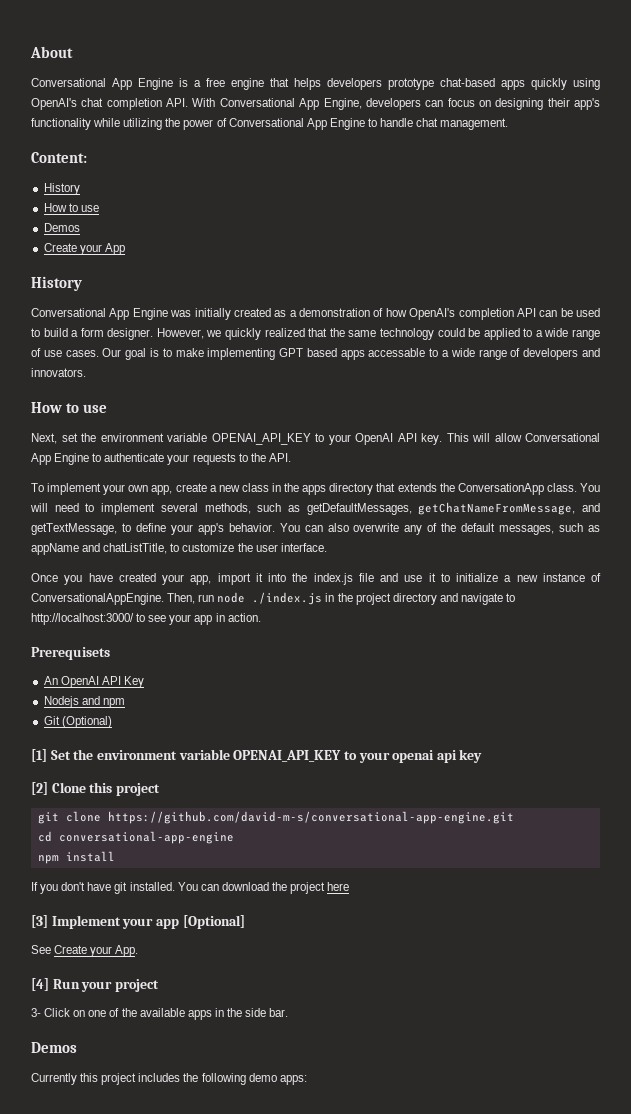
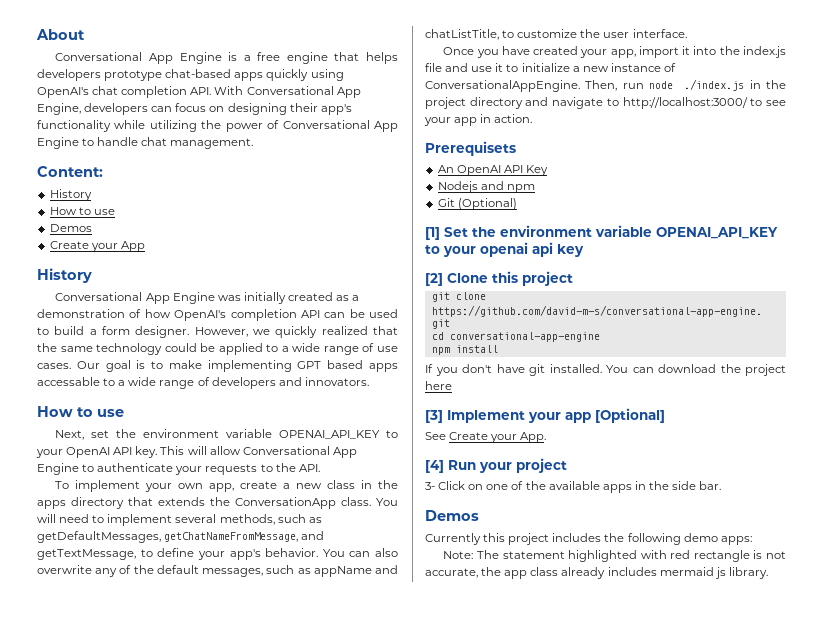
(307, 1080) none -> [443,550,786,562] [425,567,768,579] // Note: The statement highlighted with red rectangle is not accurate, the app class already includes mermaid js library.

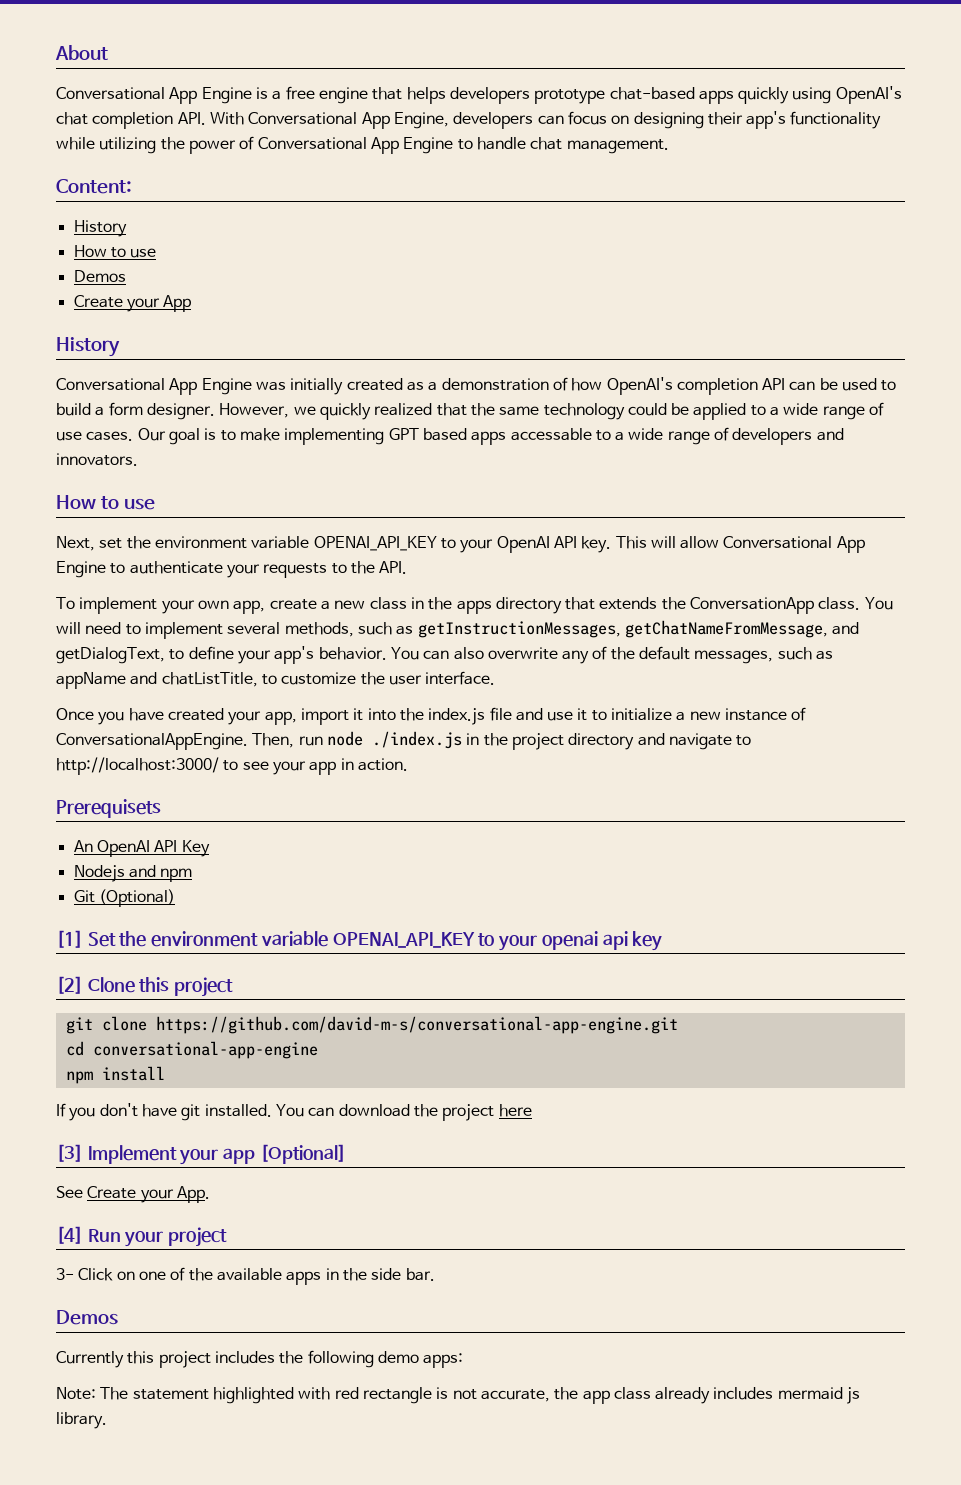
[37,531,161,543] getDefaultMessages, -> [417,621,621,638] getInstructionMessages,
[37,549,136,560] getTextMessage, -> [56,647,165,664] getDialogText,

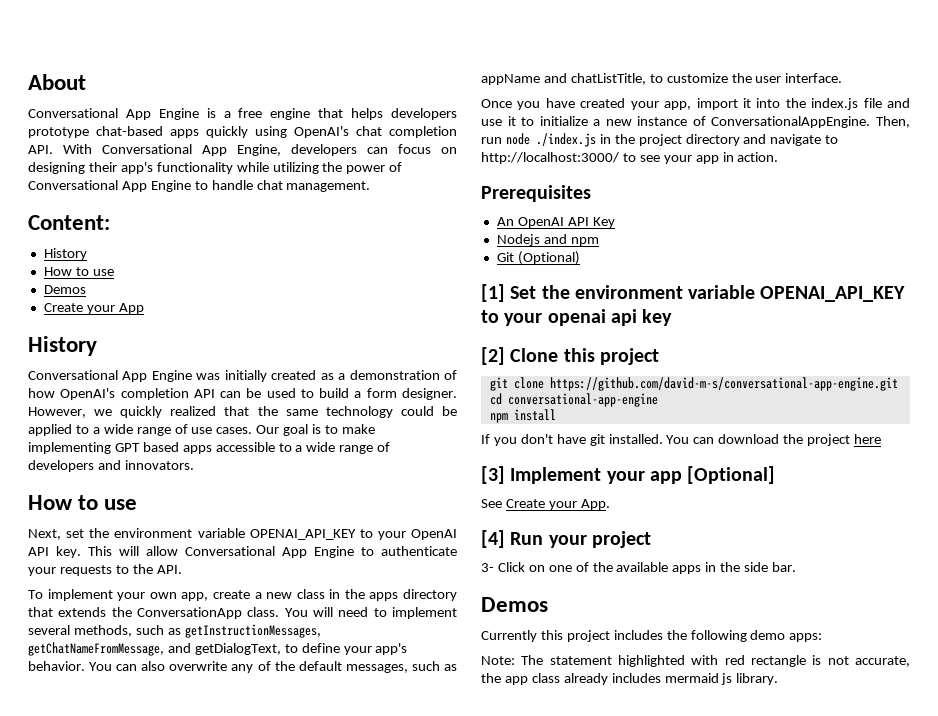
[510,428,592,441] accessable -> [215,442,275,452] accessible
[56,799,161,818] Prerequisets -> [481,185,591,202] Prerequisites

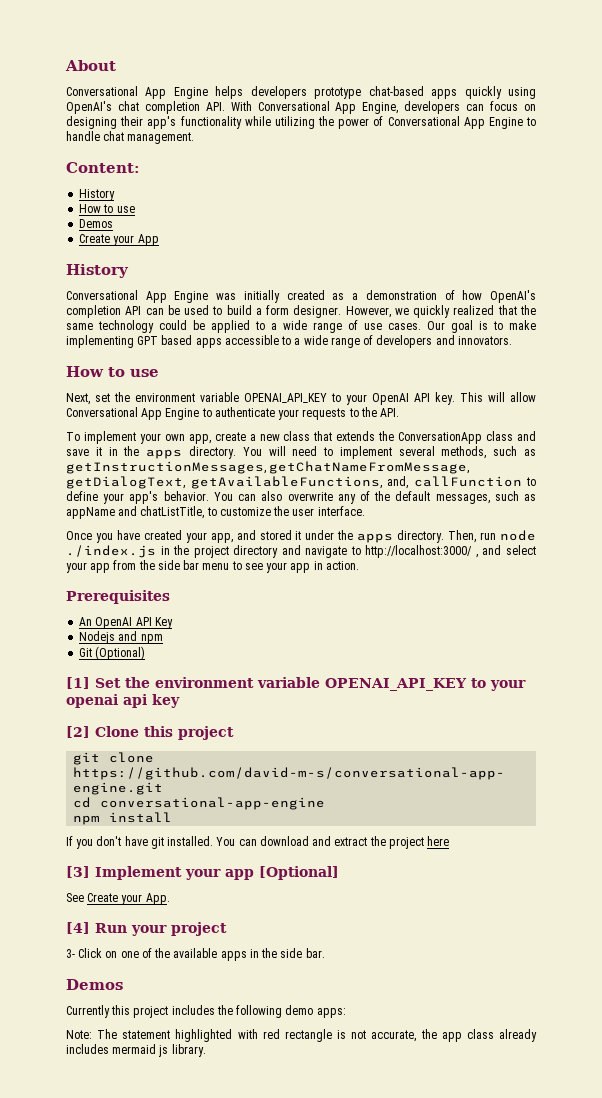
[206,108,344,120] is a free engine that -> (208, 93) none
[329,589,457,601] [28,607,280,619] in the apps directory that extends the ConversationApp class. -> [313,431,536,444] [66,446,236,459] that extends the ConversationApp class and save it in the apps directory.
[167,643,281,655] and getDialogText, -> [66,476,522,489] getDialogText, getAvailableFunctions, and, callFunction
[696,98,911,110] [481,116,871,128] import it into the index.js file and use it to initialize a new instance of ConversationalAppEngine. -> [236,530,445,543] and stored it under the apps directory.
(619, 158) none -> [475,545,537,558] [66,560,230,573] , and select your app from the side bar menu
(780, 439) none -> [312,836,368,846] and extract

